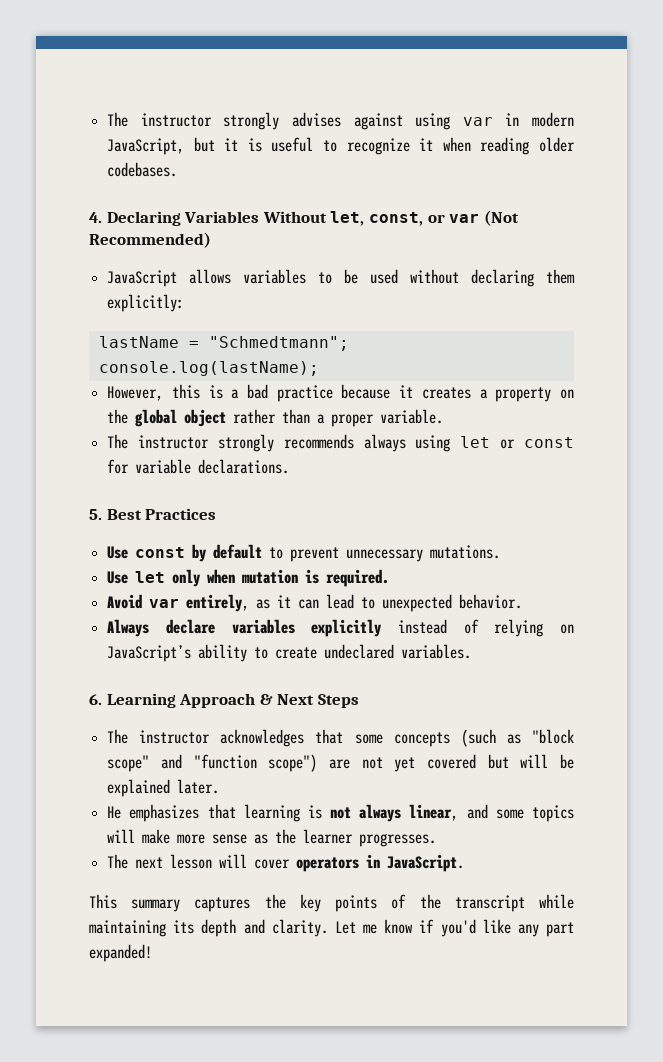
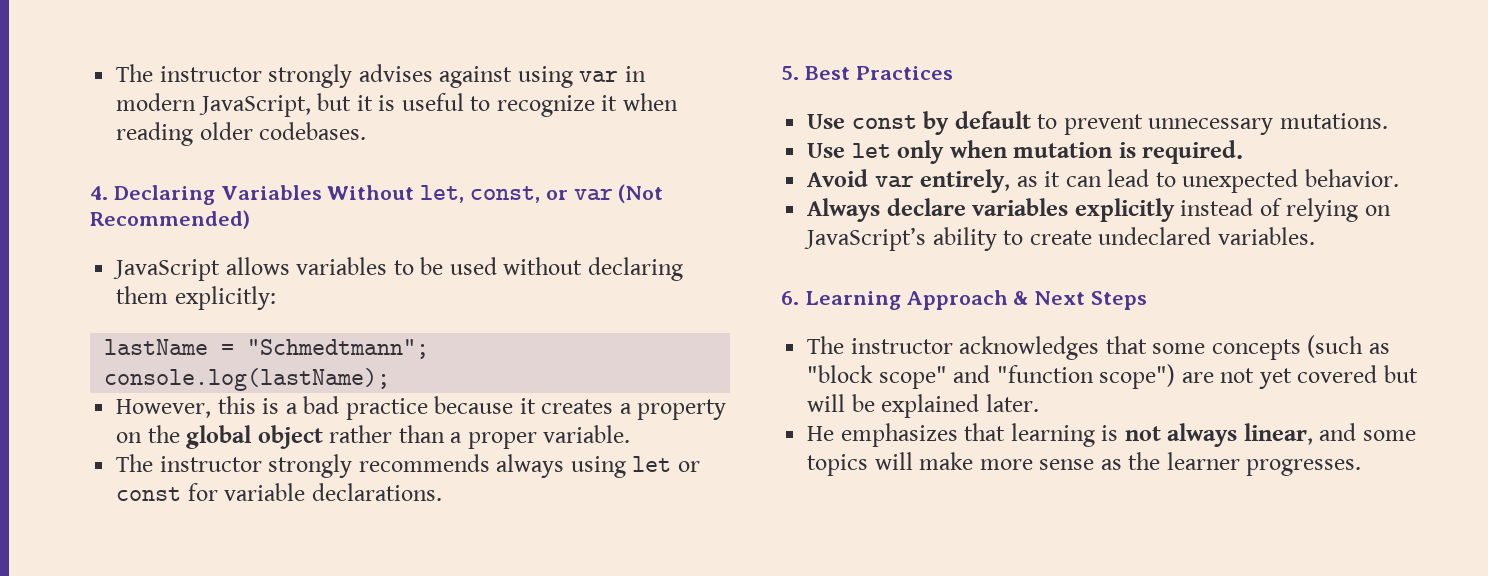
[107,854,465,872] [89,894,574,912] [89,919,575,937] [89,944,152,962] // The next lesson will cover operators in JavaScript. // This summary captures the key points of the transcript while maintaining its depth and clarity. Let me know if you'd like any part expanded! -> (1362, 467) none

